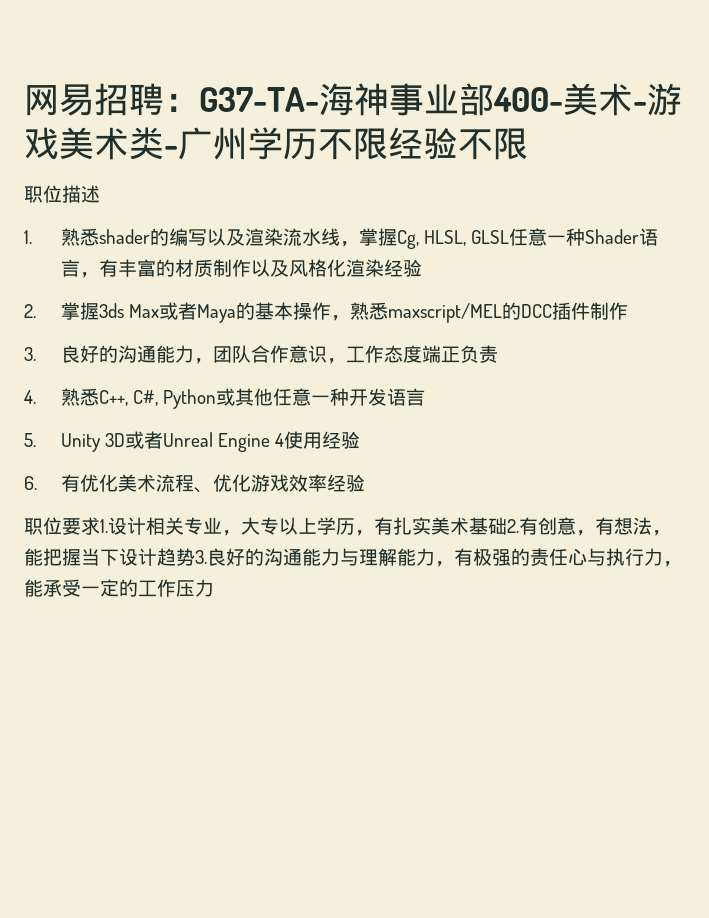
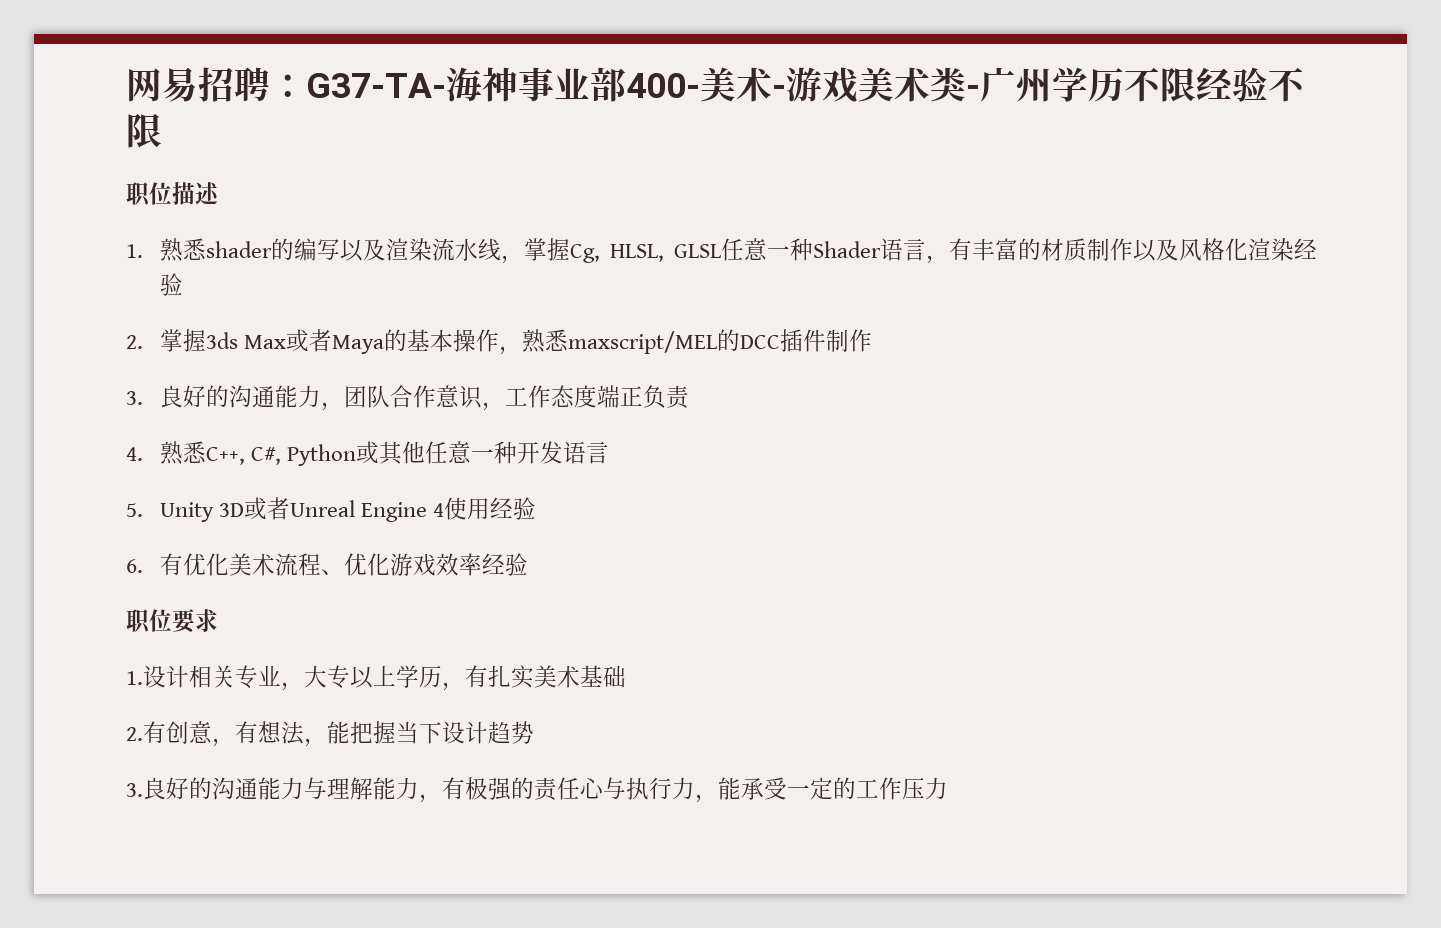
(100, 526) none -> (218, 620) //
(507, 526) none -> (626, 676) //
(195, 557) none -> (534, 732) //

